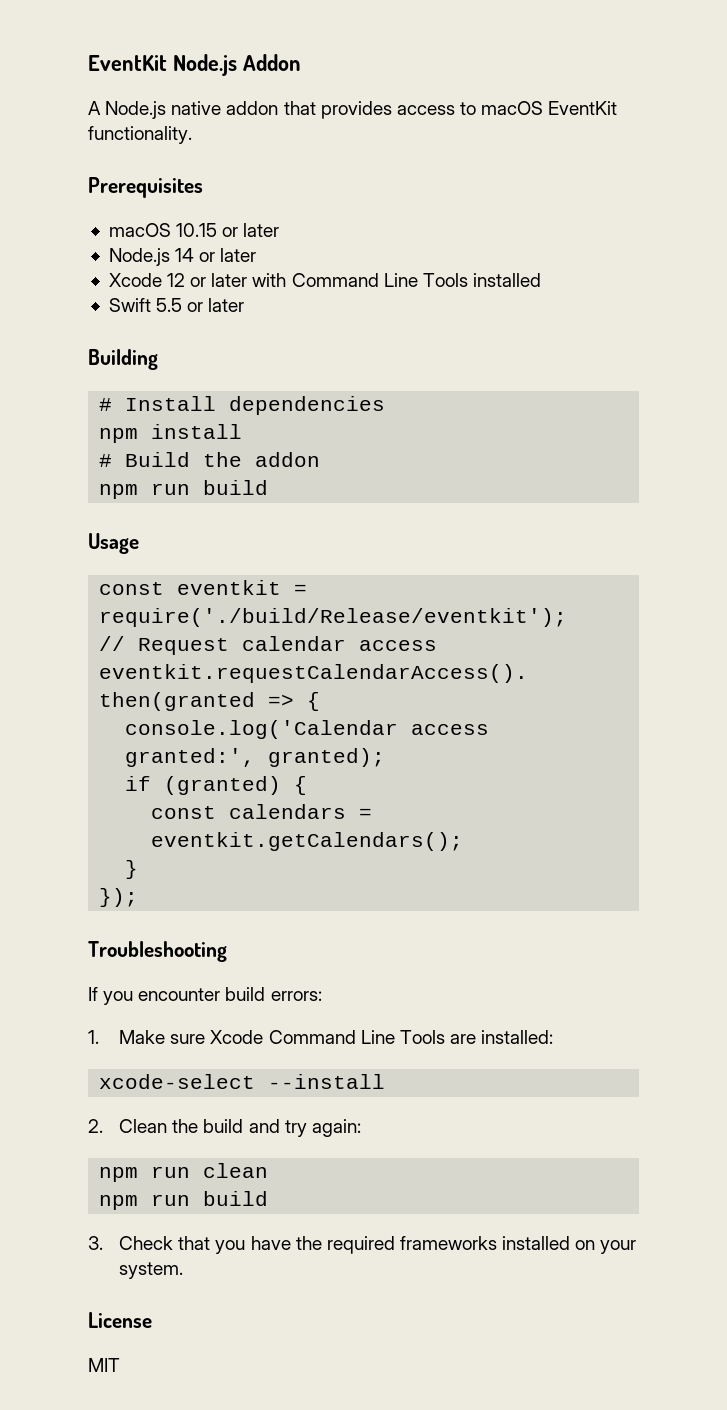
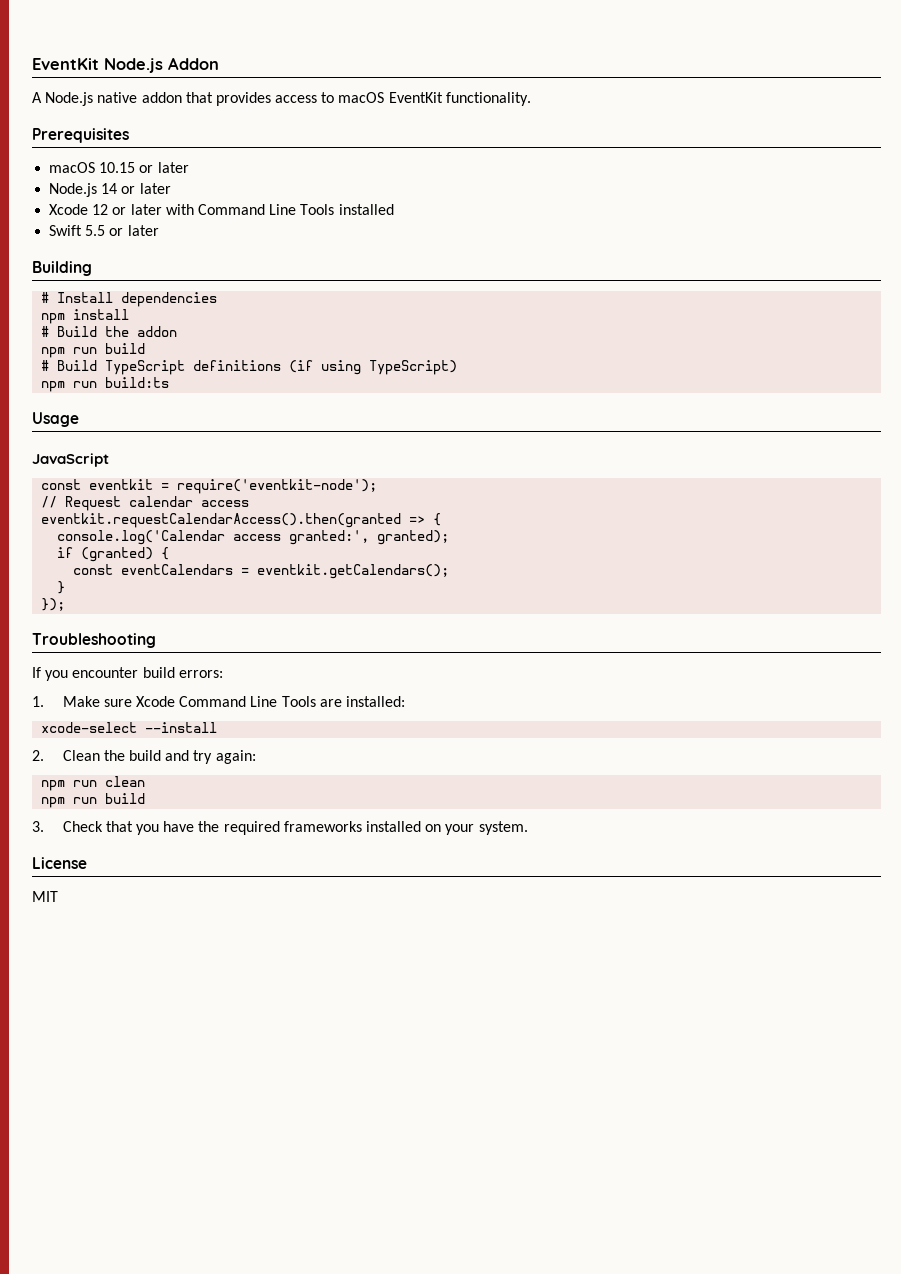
(269, 487) none -> [41,360,458,375] [41,377,170,392] // # Build TypeScript definitions (if using TypeScript) // npm run build:ts
(139, 543) none -> [32,453,109,467] // JavaScript
[99,608,568,627] require('./build/Release/eventkit'); -> [177,479,378,494] require('eventkit-node');
[229,804,347,819] calendars -> [121,564,234,575] eventCalendars

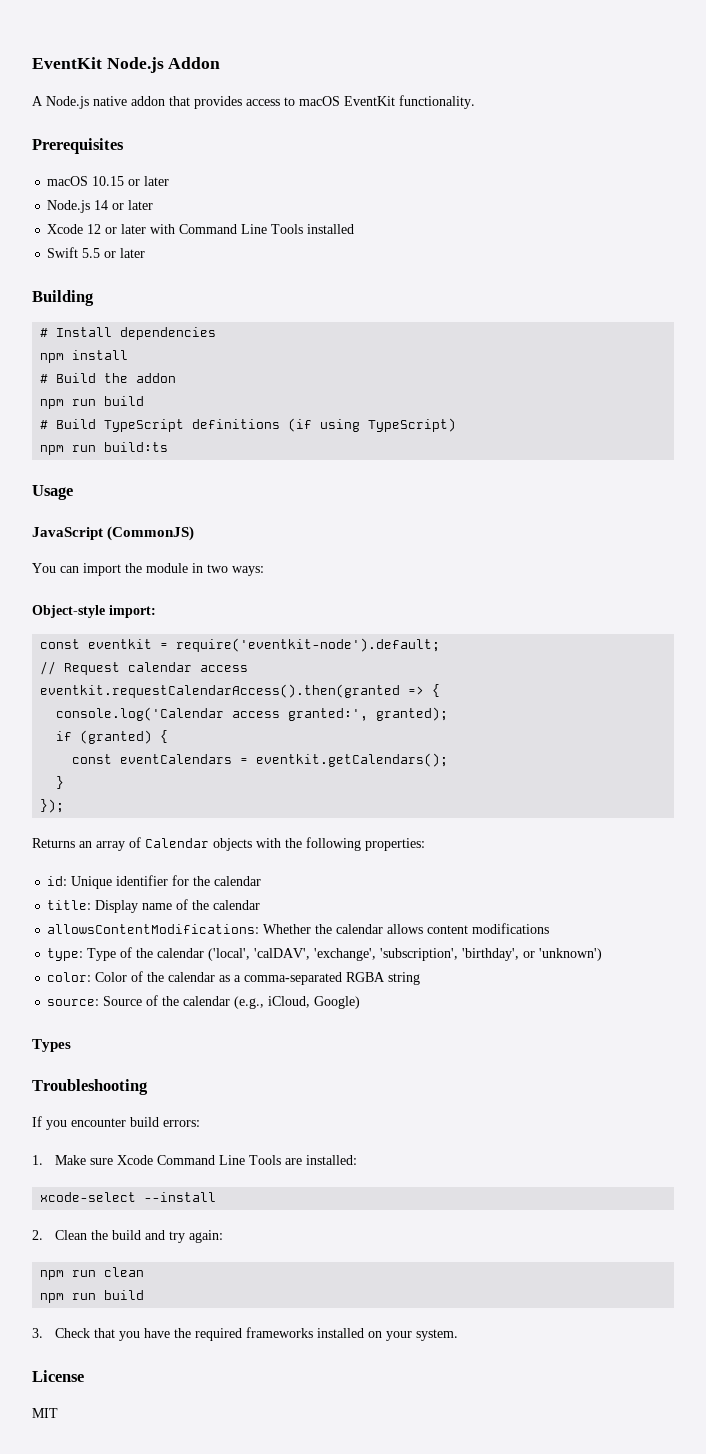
(109, 460) none -> [107,526,195,541] [32,563,264,576] [32,605,156,618] (CommonJS) // You can import the module in two ways: // Object-style import:
[177,479,378,494] require('eventkit-node'); -> [176,638,441,652] require('eventkit-node').default;
(66, 604) none -> [32,837,425,851] [47,875,262,889] [47,899,261,913] [47,923,550,934] [47,947,603,961] [47,971,421,985] [47,995,361,1009] [32,1039,71,1052] // Returns an array of Calendar objects with the following properties: // id: Unique identifier for the calendar // title: Display name of the calendar // allowsContentModifications: Whether the calendar allows content modifications // type: Type of the calendar ('local', 'calDAV', 'exchange', 'subscription', 'birthday', or 'unknown') // color: Color of the calendar as a comma-separated RGBA string // source: Source of the calendar (e.g., iCloud, Google) // Types

